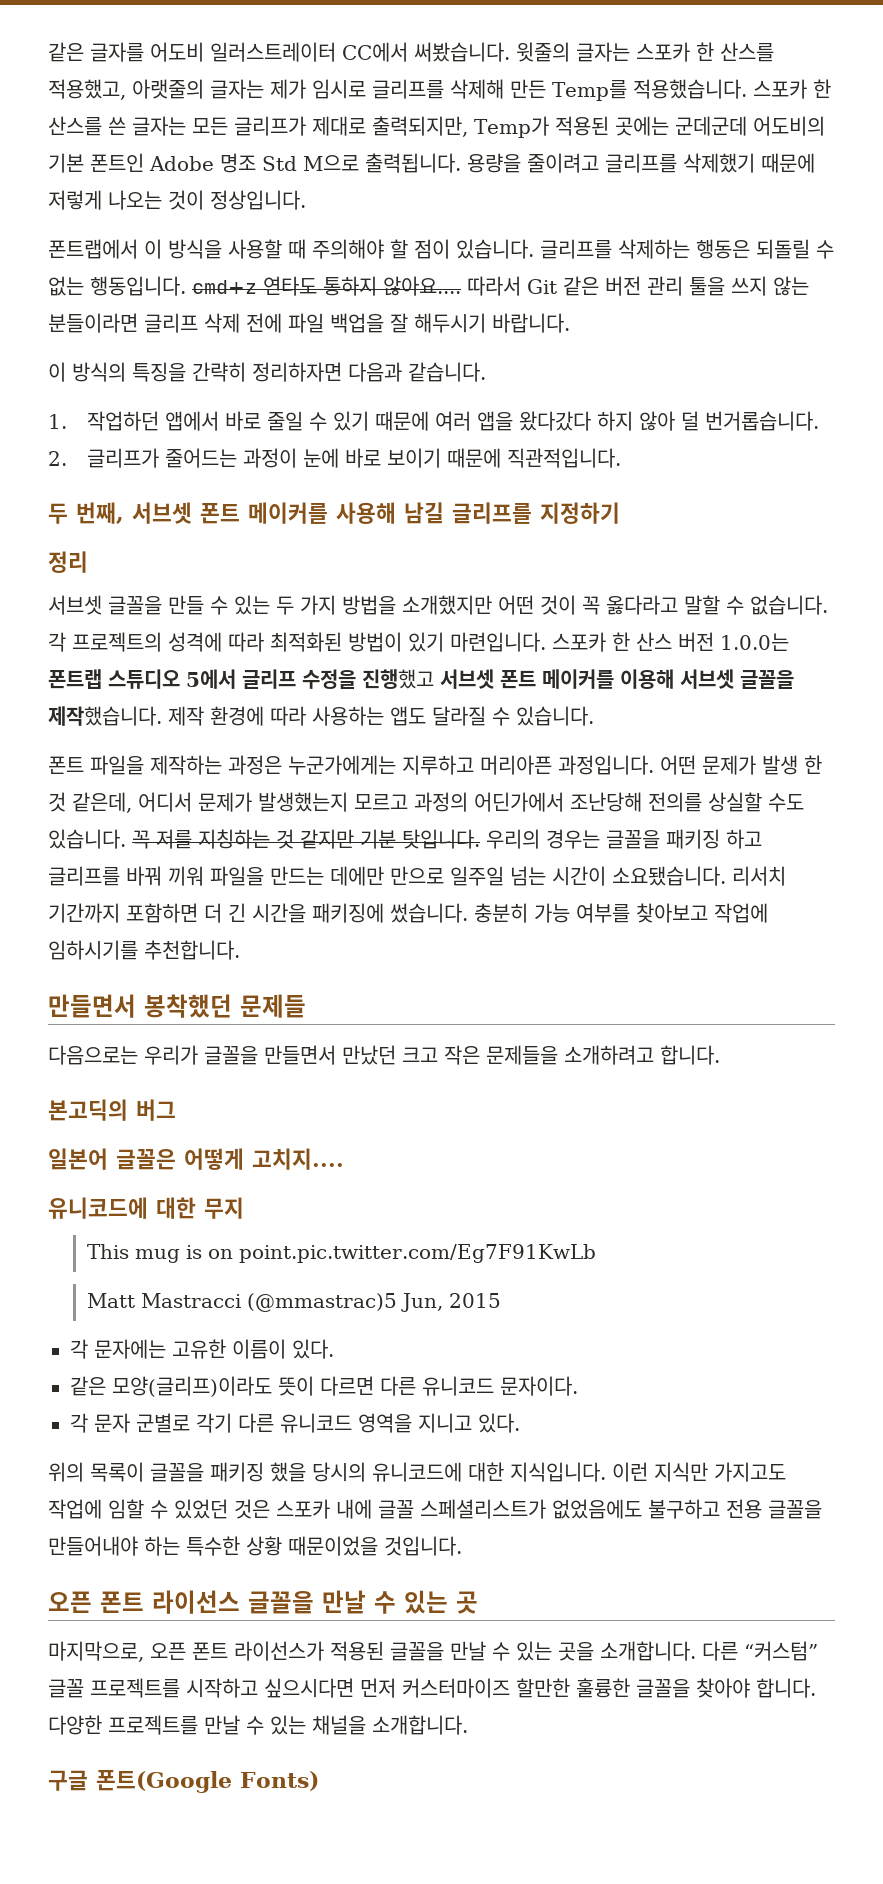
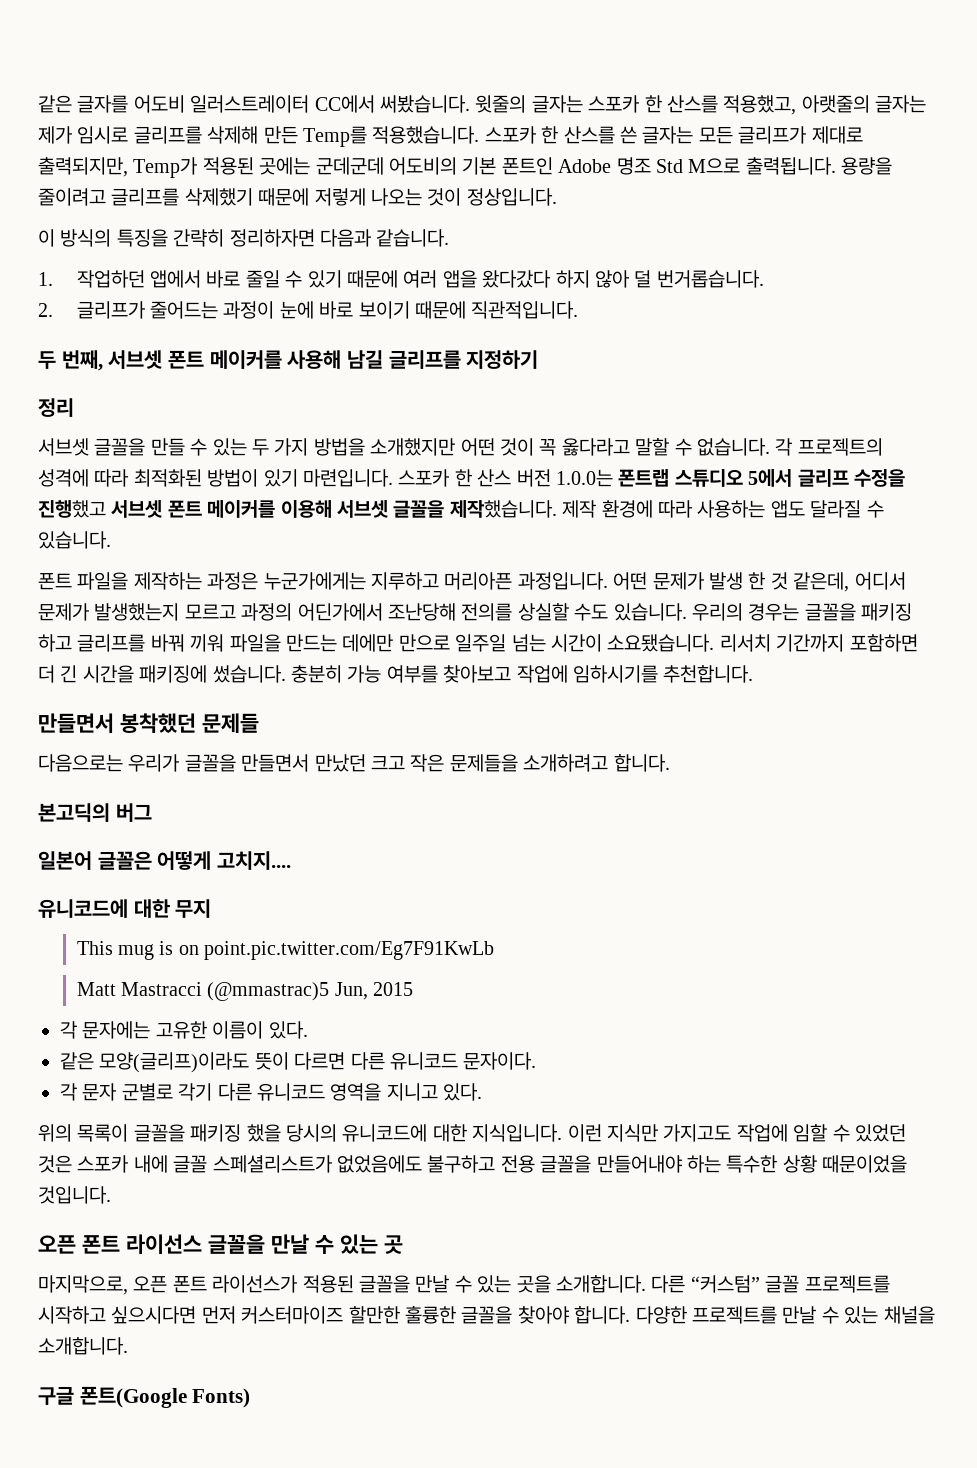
[48,239,834,259] [48,276,809,296] [48,313,570,333] // 폰트랩에서 이 방식을 사용할 때 주의해야 할 점이 있습니다. 글리프를 삭제하는 행동은 되돌릴 수 없는 행동입니다. cmd+z 연타도 통하지 않아요.... 따라서 Git 같은 버전 관리 툴을 쓰지 않는 분들이라면 글리프 삭제 전에 파일 백업을 잘 해두시기 바랍니다. -> (557, 197) none
[132,829,480,849] 꼭 저를 지칭하는 것 같지만 기분 탓입니다. -> (687, 612) none

